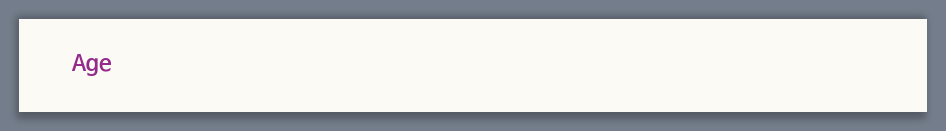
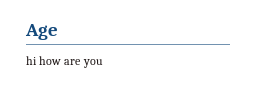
(112, 65) none -> [26,56,103,68] // hi how are you

